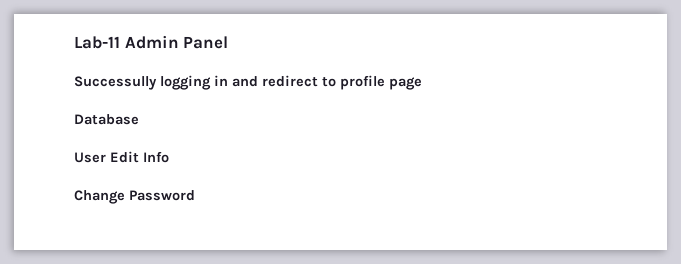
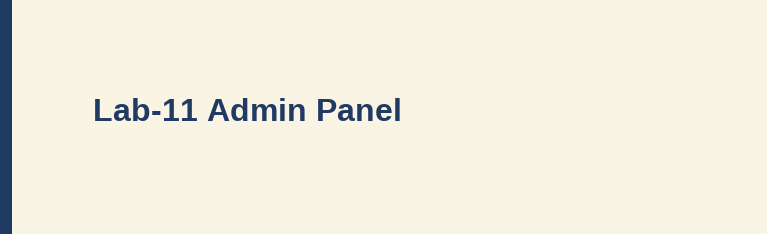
[74,75,422,90] [74,114,139,125] [74,151,169,163] [74,190,195,204] // Successully logging in and redirect to profile page // Database // User Edit Info // Change Password -> (402, 109) none

